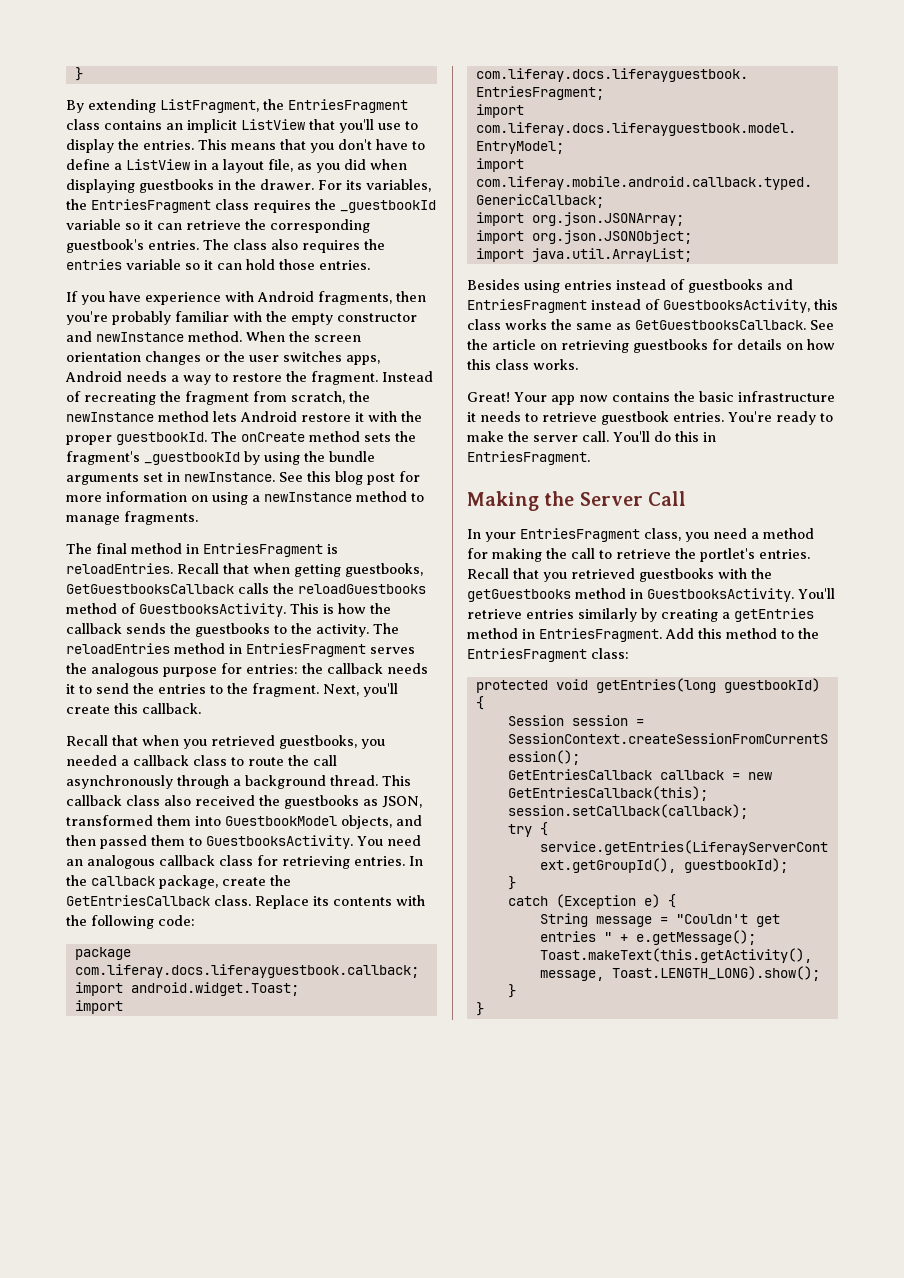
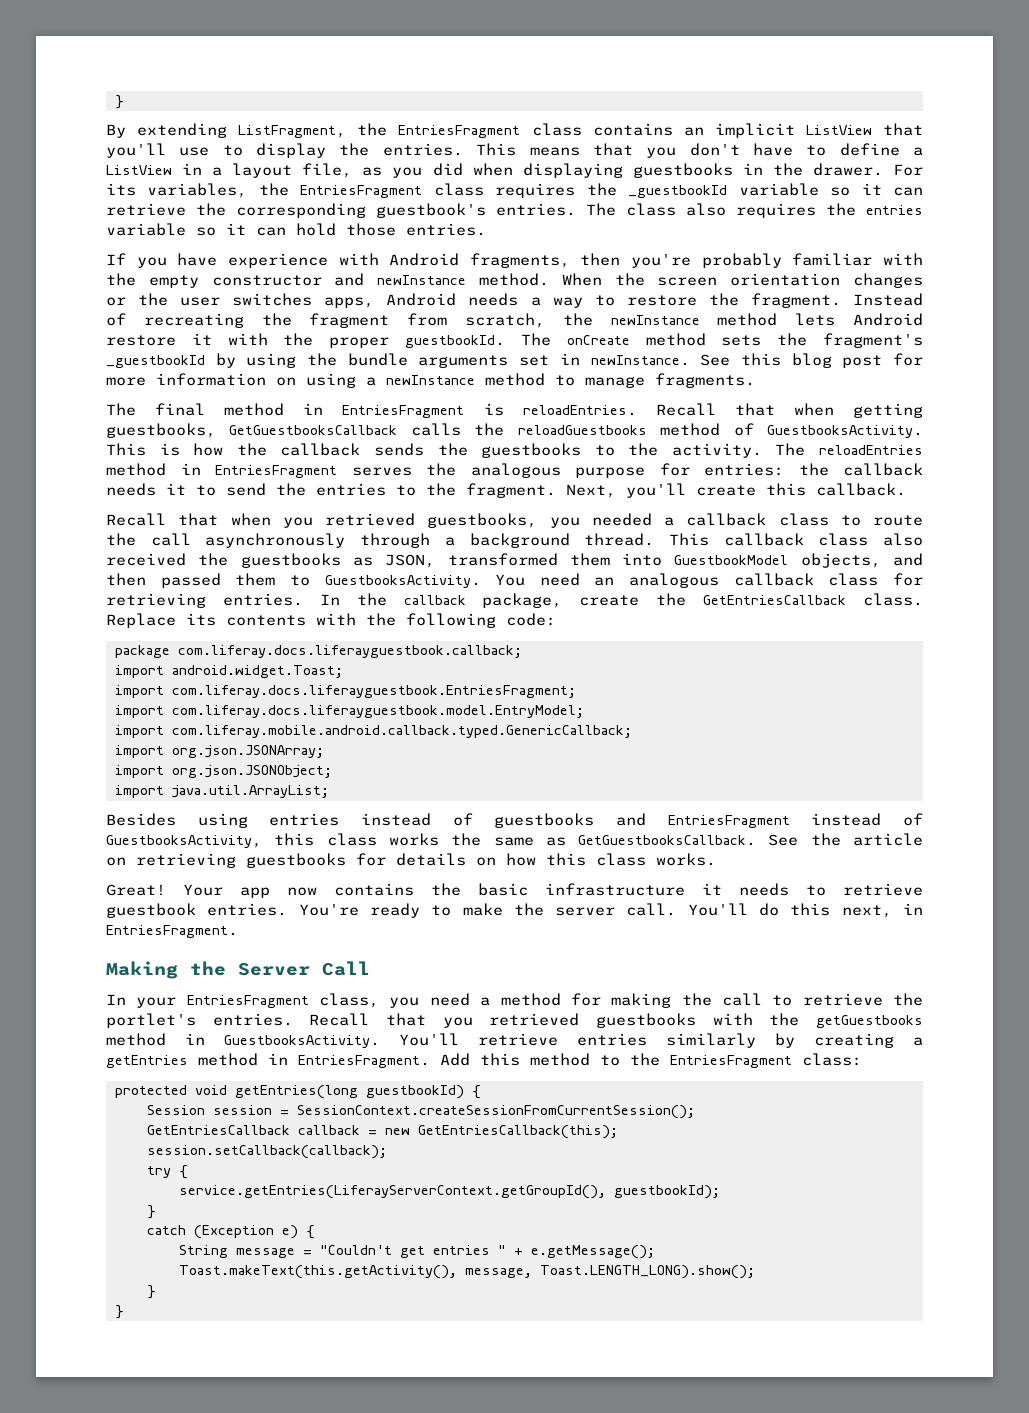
(699, 436) none -> [841,905,892,918] next,

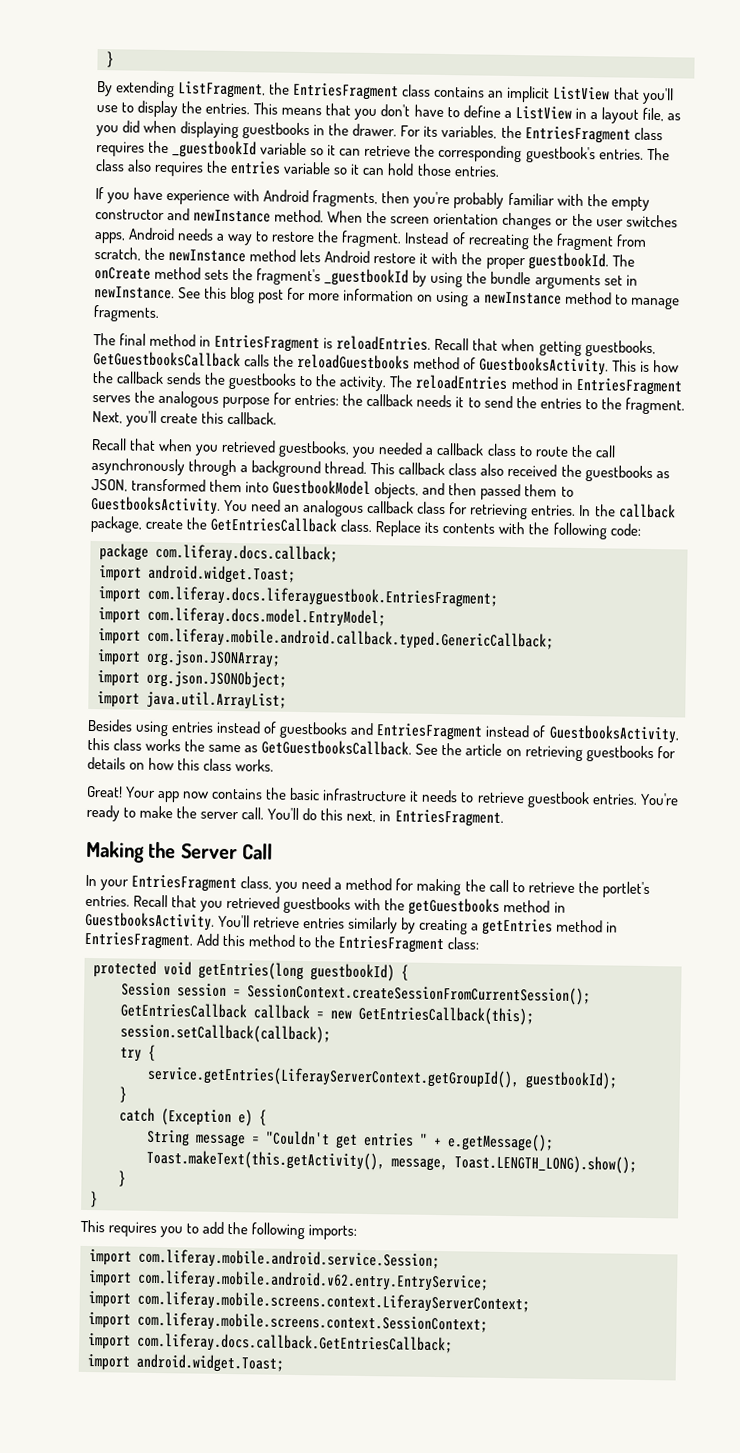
[177,645,522,658] com.liferay.docs.liferayguestbook.callback; -> [155,543,338,564] com.liferay.docs.callback;
[171,705,584,718] com.liferay.docs.liferayguestbook.model.EntryModel; -> [147,606,386,628] com.liferay.docs.model.EntryModel;
(124, 1312) none -> [80,1219,358,1240] [89,1248,440,1271] [88,1269,489,1292] [88,1290,530,1314] [88,1311,488,1334] [88,1332,453,1355] [87,1353,284,1373] // This requires you to add the following imports: // import com.liferay.mobile.android.service.Session; // import com.liferay.mobile.android.v62.entry.EntryService; // import com.liferay.mobile.screens.context.LiferayServerContext; // import com.liferay.mobile.screens.context.SessionContext; // import com.liferay.docs.callback.GetEntriesCallback; // import android.widget.Toast;

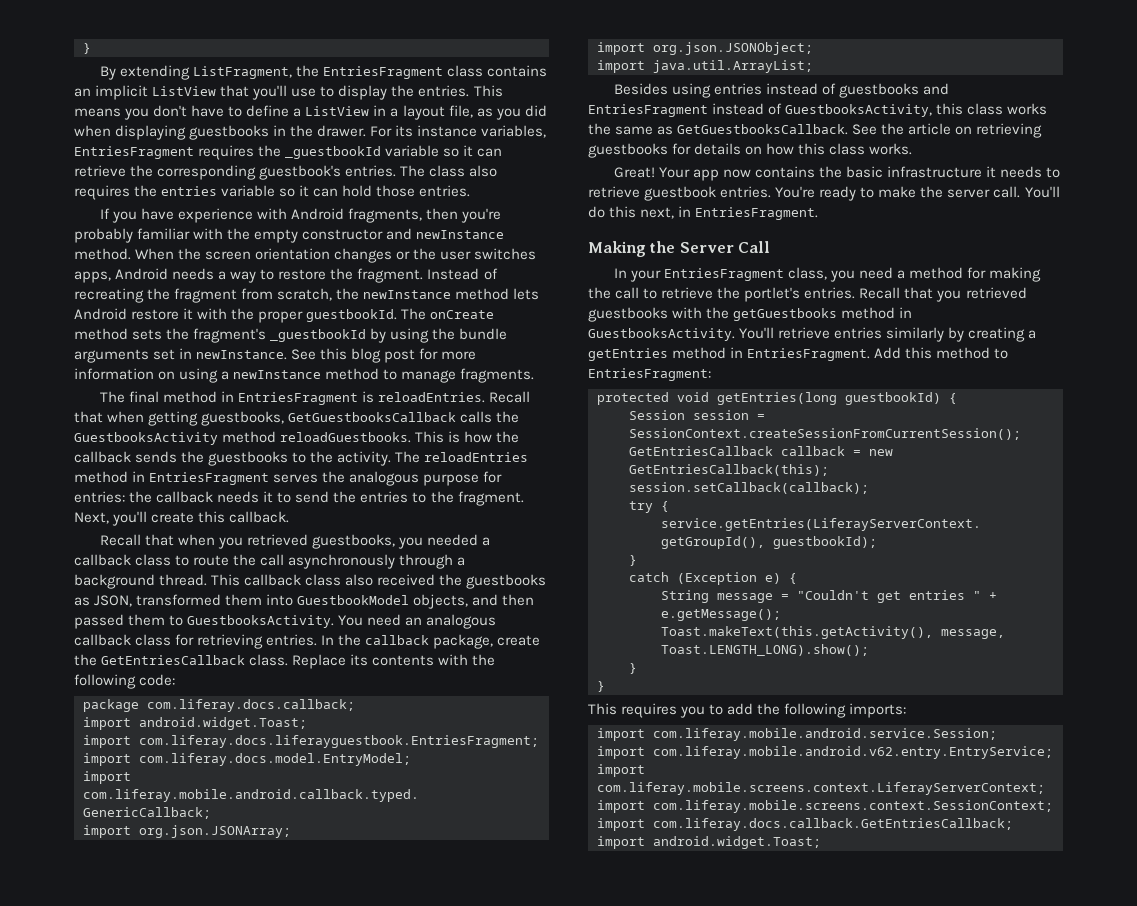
[325,103,352,116] that -> (121, 112) none
[441,124,663,144] variables, the EntriesFragment class -> [417,125,547,138] [74,146,194,159] instance variables, EntriesFragment
[297,353,610,376] reloadGuestbooks method of GuestbooksActivity. -> [74,431,412,445] GuestbooksActivity method reloadGuestbooks.
[314,935,480,954] the EntriesFragment class: -> [588,368,711,381] EntriesFragment:

